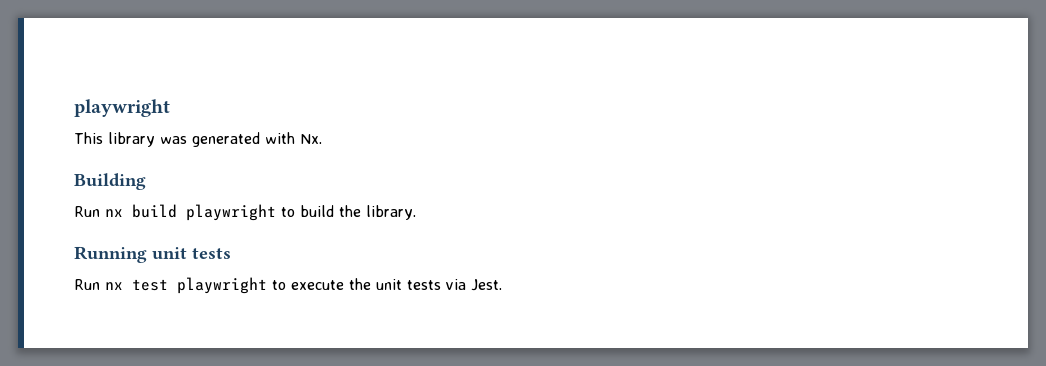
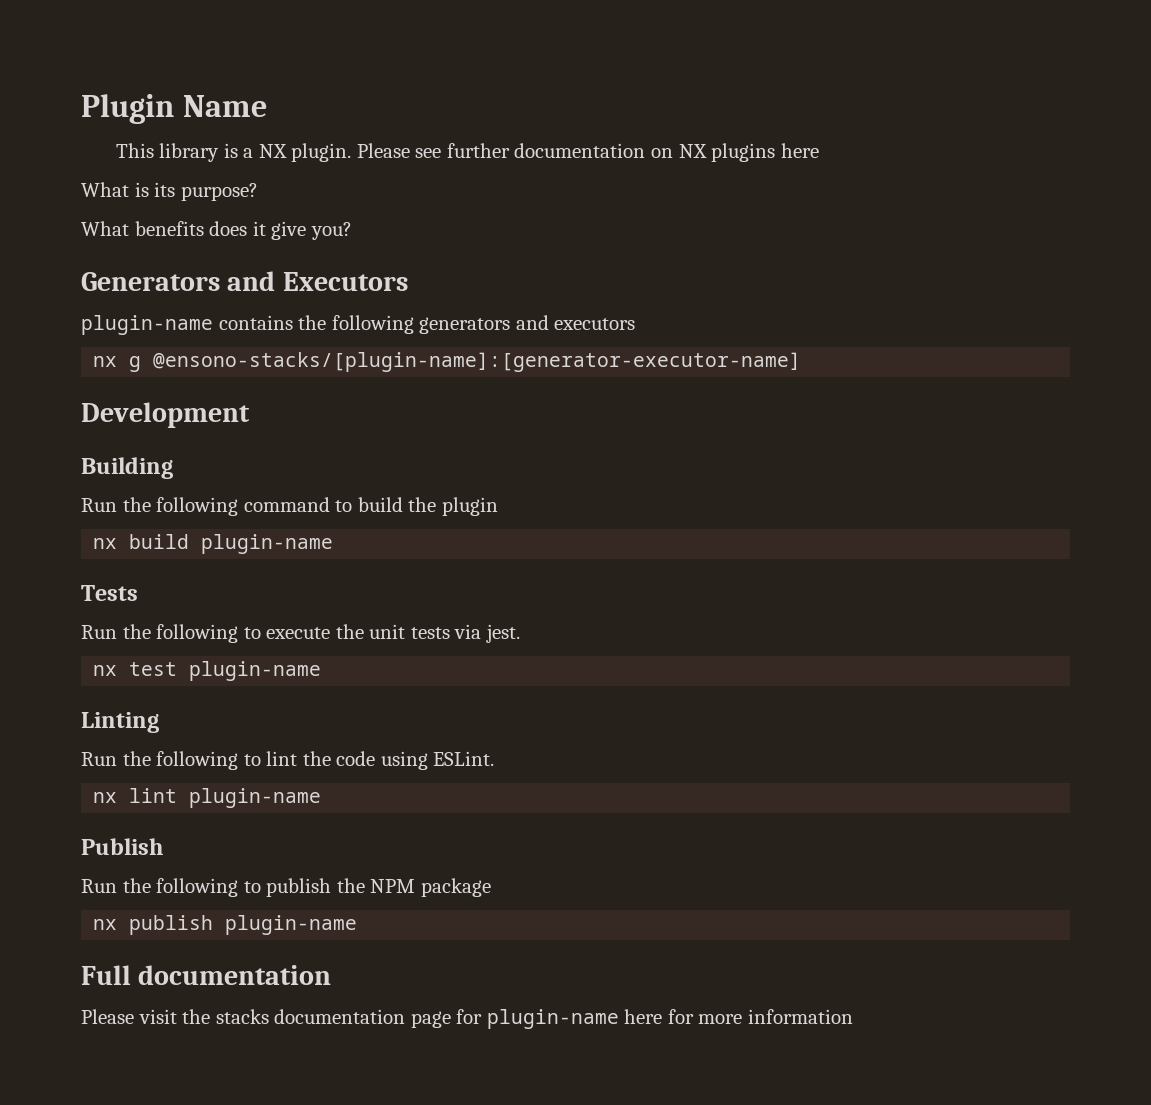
[74,99,170,117] playwright -> [81,94,267,124] Plugin Name
[160,132,322,147] [74,173,146,190] [74,204,416,221] [74,246,231,263] [74,277,267,294] was generated with Nx. // Building // Run nx build playwright to build the library. // Running unit tests // Run nx test playwright -> [223,143,819,162] [81,182,258,201] [81,221,352,240] [81,271,408,291] [81,315,636,335] [93,352,802,372] [81,402,250,428] [81,457,173,479] [81,497,498,516] [93,534,334,554] [81,585,138,601] [81,624,239,643] is a NX plugin. Please see further documentation on NX plugins here // What is its purpose? // What benefits does it give you? // Generators and Executors // plugin-name contains the following generators and executors // nx g @ensono-stacks/[plugin-name]:[generator-executor-name] // Development // Building // Run the following command to build the plugin // nx build plugin-name // Tests // Run the following
[471,279,502,291] Jest. -> [485,624,520,643] [93,661,322,681] [81,712,159,733] [81,751,495,770] [93,788,322,808] [81,838,163,855] [81,878,491,897] [93,915,358,935] [81,965,332,985] [81,1009,853,1029] jest. // nx test plugin-name // Linting // Run the following to lint the code using ESLint. // nx lint plugin-name // Publish // Run the following to publish the NPM package // nx publish plugin-name // Full documentation // Please visit the stacks documentation page for plugin-name here for more information

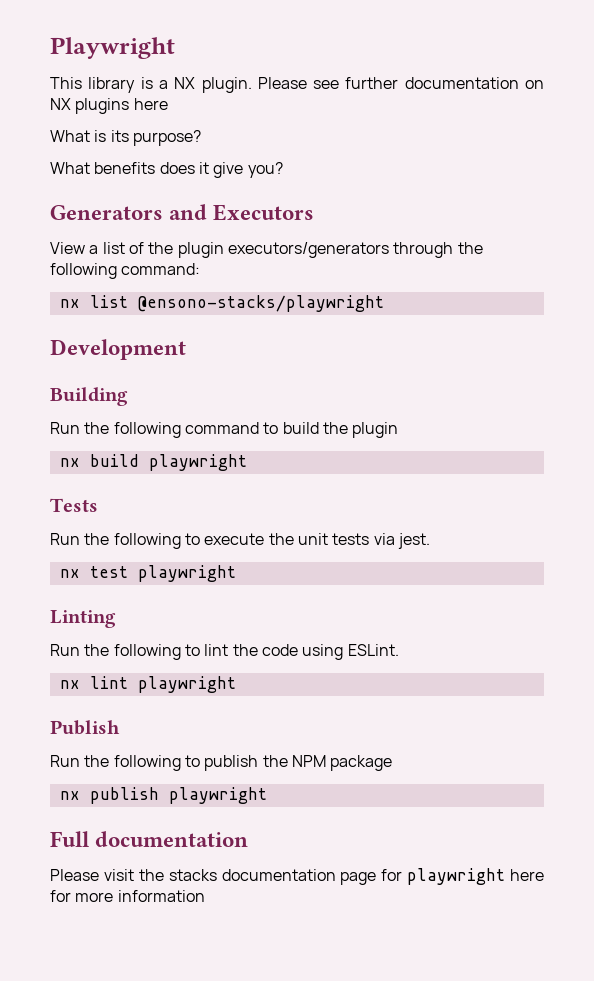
[81,94,267,124] Plugin Name -> [50,37,175,59] Playwright
[81,315,636,335] [93,352,802,372] plugin-name contains the following generators and executors // nx g @ensono-stacks/[plugin-name]:[generator-executor-name] -> [50,242,483,258] [50,263,201,279] [59,295,384,312] View a list of the plugin executors/generators through the following command: // nx list @ensono-stacks/playwright
[201,534,334,554] plugin-name -> [148,454,247,471] playwright
[189,661,322,681] plugin-name -> [137,565,236,582] playwright
[189,788,322,808] plugin-name -> [137,676,236,693] playwright
[225,915,358,935] plugin-name -> [168,787,267,804] playwright
[486,1009,619,1029] plugin-name -> [407,868,506,885] playwright

